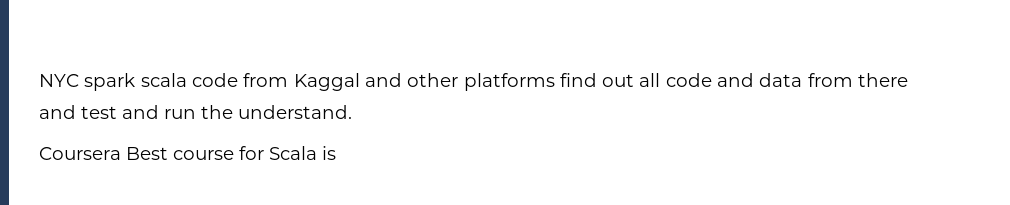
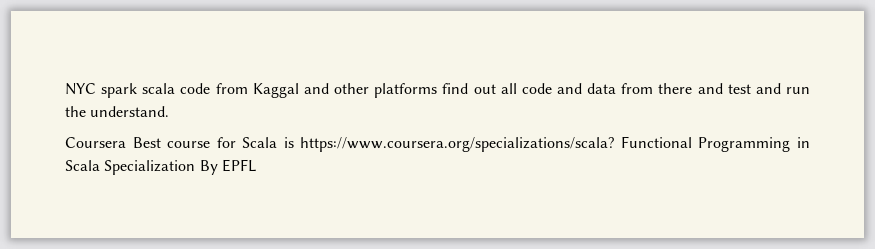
(336, 153) none -> [300,136,810,152] [65,159,256,175] https://www.coursera.org/specializations/scala? Functional Programming in Scala Specialization By EPFL

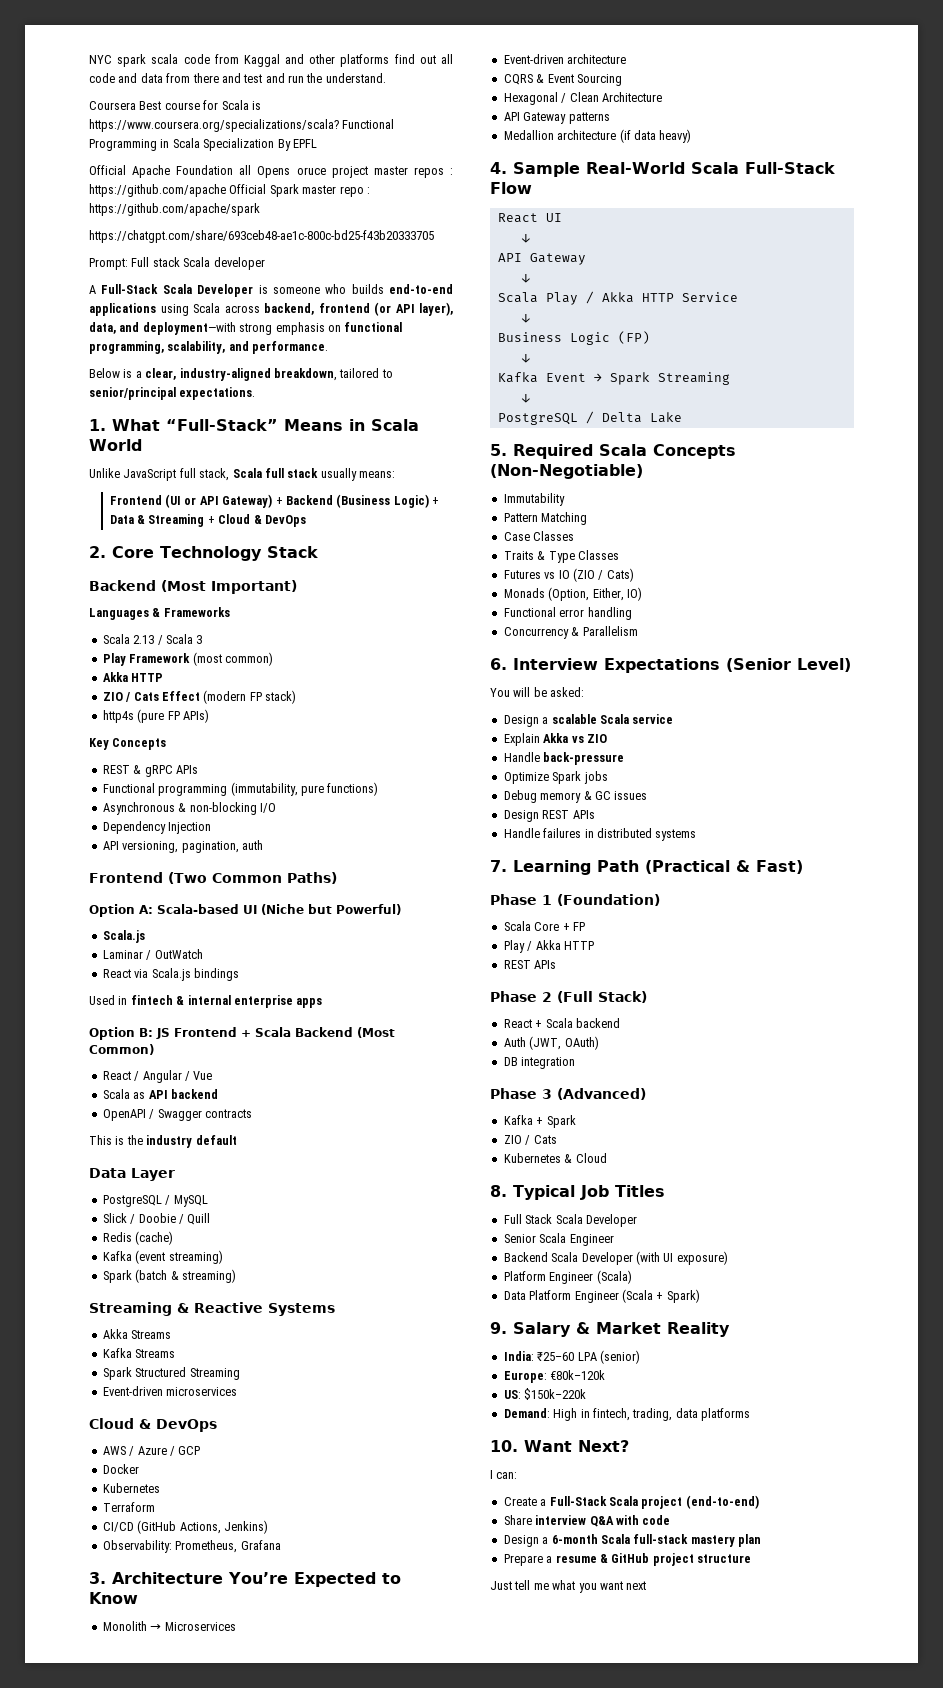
(256, 165) none -> [89,165,453,178] [89,184,370,197] [89,203,260,216] [89,230,434,243] [89,257,265,270] [89,284,453,297] [89,302,453,316] [89,322,403,335] [89,341,329,354] [89,368,393,381] [89,387,256,400] [89,419,419,431] [89,439,142,451] [89,468,395,481] [109,494,440,508] [109,514,306,527] [89,546,318,561] [89,580,297,594] [89,607,230,620] [102,634,203,645] [102,652,273,666] [102,672,164,682] [102,690,296,704] [102,709,209,723] [89,738,167,750] [102,765,198,777] [102,782,379,796] [102,802,276,815] [102,821,212,834] [102,840,263,853] [89,872,337,884] [89,904,401,917] [102,930,145,943] [102,949,203,960] [102,968,239,981] [89,995,323,1008] [89,1027,395,1040] [89,1044,154,1055] [102,1070,213,1083] [102,1089,218,1099] [102,1109,252,1121] [89,1135,237,1148] [89,1168,175,1181] [102,1195,208,1207] [102,1213,211,1225] [102,1231,174,1245] [102,1250,223,1264] [102,1269,236,1283] [89,1302,335,1316] [102,1329,172,1339] [102,1348,176,1358] [102,1367,240,1380] [102,1386,238,1396] [89,1418,217,1432] [102,1446,201,1456] [102,1464,139,1474] [102,1483,160,1493] [102,1502,155,1512] [102,1520,268,1534] [102,1540,281,1553] [89,1572,401,1587] [89,1592,138,1604] [102,1621,236,1631] [503,54,627,64] [503,74,622,86] [503,92,662,105] [503,112,610,124] [503,129,692,143] [490,162,835,177] [490,182,532,194] [497,213,562,223] [520,234,530,243] [497,253,586,265] [520,274,530,283] [497,291,738,305] [520,314,530,323] [497,331,650,345] [520,354,530,363] [497,372,730,385] [520,394,530,403] [497,411,682,425] [490,444,736,459] [490,464,643,479] [503,493,565,506] [503,512,588,525] [503,531,575,541] [503,550,619,563] [503,568,634,582] [503,587,642,601] [503,607,632,620] [503,626,638,639] [490,658,851,673] [490,687,585,697] [503,714,674,727] [503,733,607,746] [503,752,625,765] [503,771,608,784] [503,790,648,803] [503,810,595,822] [503,828,697,841] [490,860,803,875] [490,894,660,906] [503,921,585,931] [503,940,594,953] [503,960,557,969] [490,991,647,1003] [503,1018,620,1028] [503,1036,599,1050] [503,1057,576,1069] [490,1088,646,1100] [503,1115,576,1128] [503,1135,557,1145] [503,1153,607,1163] [490,1185,665,1200] [503,1214,637,1227] [503,1233,614,1246] [503,1251,728,1265] [503,1270,632,1284] [503,1289,700,1303] [490,1322,730,1337] [503,1350,640,1364] [503,1370,606,1383] [503,1388,587,1400] [503,1408,750,1421] [490,1440,629,1452] [490,1470,518,1479] [503,1495,759,1509] [503,1515,671,1527] [503,1534,761,1547] [503,1553,751,1566] [490,1580,647,1593] // Official Apache Foundation all Opens oruce project master repos : https://github.com/apache Official Spark master repo : https://github.com/apache/spark // https://chatgpt.com/share/693ceb48-ae1c-800c-bd25-f43b20333705 // Prompt: Full stack Scala developer // A Full-Stack Scala Developer is someone who builds end-to-end applications using Scala across backend, frontend (or API layer), data, and deployment—with strong emphasis on functional programming, scalability, and performance. // Below is a clear, industry-aligned breakdown, tailored to senior/principal expectations. // 1. What “Full-Stack” Means in Scala World // Unlike JavaScript full stack, Scala full stack usually means: // Frontend (UI or API Gateway) + Backend (Business Logic) + Data & Streaming + Cloud & DevOps // 2. Core Technology Stack // Backend (Most Important) // Languages & Frameworks // Scala 2.13 / Scala 3 // Play Framework (most common) // Akka HTTP // ZIO / Cats Effect (modern FP stack) // http4s (pure FP APIs) // Key Concepts // REST & gRPC APIs // Functional programming (immutability, pure functions) // Asynchronous & non-blocking I/O // Dependency Injection // API versioning, pagination, auth // Frontend (Two Common Paths) // Option A: Scala-based UI (Niche but Powerful) // Scala.js // Laminar / OutWatch // React via Scala.js bindings // Used in fintech & internal enterprise apps // Option B: JS Frontend + Scala Backend (Most Common) // React / Angular / Vue // Scala as API backend // OpenAPI / Swagger contracts // This is the industry default // Data Layer // PostgreSQL / MySQL // Slick / Doobie / Quill // Redis (cache) // Kafka (event streaming) // Spark (batch & streaming) // Streaming & Reactive Systems // Akka Streams // Kafka Streams // Spark Structured Streaming // Event-driven microservices // Cloud & DevOps // AWS / Azure / GCP // Docker // Kubernetes // Terraform // CI/CD (GitHub Actions, Jenkins) // Observability: Prometheus, Grafana // 3. Architecture You’re Expected to Know // Monolith → Microservices // Event-driven architecture // CQRS & Event Sourcing // Hexagonal / Clean Architecture // API Gateway patterns // Medallion architecture (if data heavy) // 4. Sample Real-World Scala Full-Stack Flow // React UI // ↓ // API Gateway // ↓ // Scala Play / Akka HTTP Service // ↓ // Business Logic (FP) // ↓ // Kafka Event → Spark Streaming // ↓ // PostgreSQL / Delta Lake // 5. Required Scala Concepts (Non-Negotiable) // Immutability // Pattern Matching // Case Classes // Traits & Type Classes // Futures vs IO (ZIO / Cats) // Monads (Option, Either, IO) // Functional error handling // Concurrency & Parallelism // 6. Interview Expectations (Senior Level) // You will be asked: // Design a scalable Scala service // Explain Akka vs ZIO // Handle back-pressure // Optimize Spark jobs // Debug memory & GC issues // Design REST APIs // Handle failures in distributed systems // 7. Learning Path (Practical & Fast) // Phase 1 (Foundation) // Scala Core + FP // Play / Akka HTTP // REST APIs // Phase 2 (Full Stack) // React + Scala backend // Auth (JWT, OAuth) // DB integration // Phase 3 (Advanced) // Kafka + Spark // ZIO / Cats // Kubernetes & Cloud // 8. Typical Job Titles // Full Stack Scala Developer // Senior Scala Engineer // Backend Scala Developer (with UI exposure) // Platform Engineer (Scala) // Data Platform Engineer (Scala + Spark) // 9. Salary & Market Reality // India: ₹25–60 LPA (senior) // Europe: €80k–120k // US: $150k–220k // Demand: High in fintech, trading, data platforms // 10. Want Next? // I can: // Create a Full-Stack Scala project (end-to-end) // Share interview Q&A with code // Design a 6-month Scala full-stack mastery plan // Prepare a resume & GitHub project structure // Just tell me what you want next

